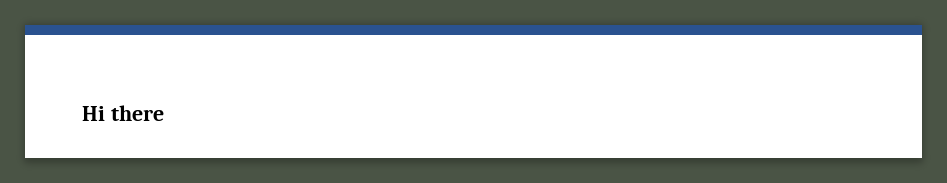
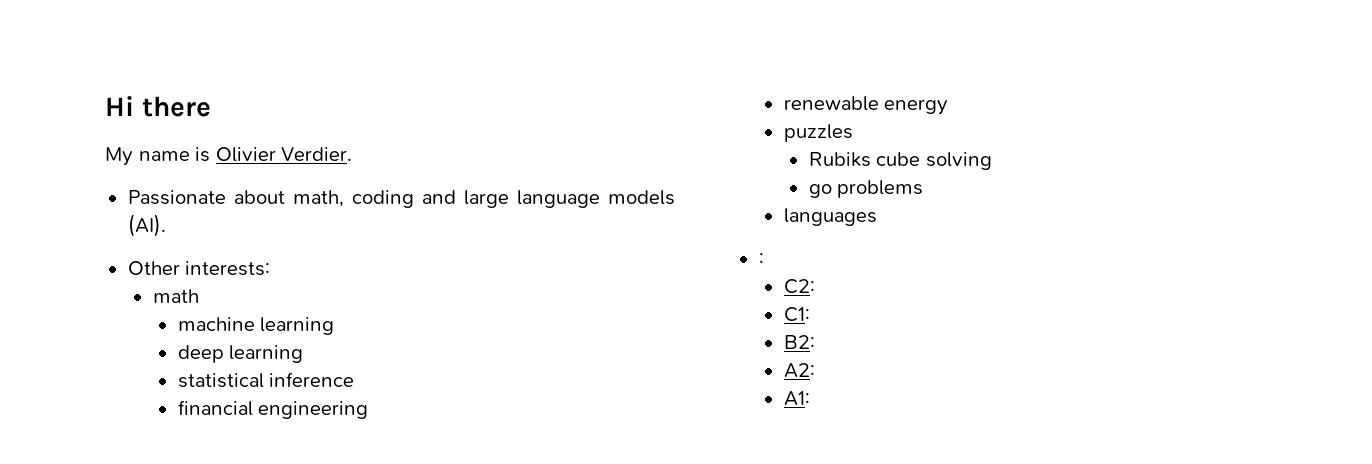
(164, 113) none -> [105,147,353,166] [127,190,676,208] [127,214,166,237] [127,261,271,276] [152,289,199,303] [177,317,335,335] [177,345,304,363] [177,372,355,388] [177,400,369,419] [783,96,949,115] [783,124,853,142] [808,152,992,170] [808,180,924,198] [783,208,877,226] [758,253,764,265] [783,279,815,294] [783,307,810,322] [783,335,815,349] [783,363,815,378] [783,391,810,406] // My name is Olivier Verdier. // Passionate about math, coding and large language models (AI). // Other interests: // math // machine learning // deep learning // statistical inference // financial engineering // renewable energy // puzzles // Rubiks cube solving // go problems // languages // : // C2: // C1: // B2: // A2: // A1:

